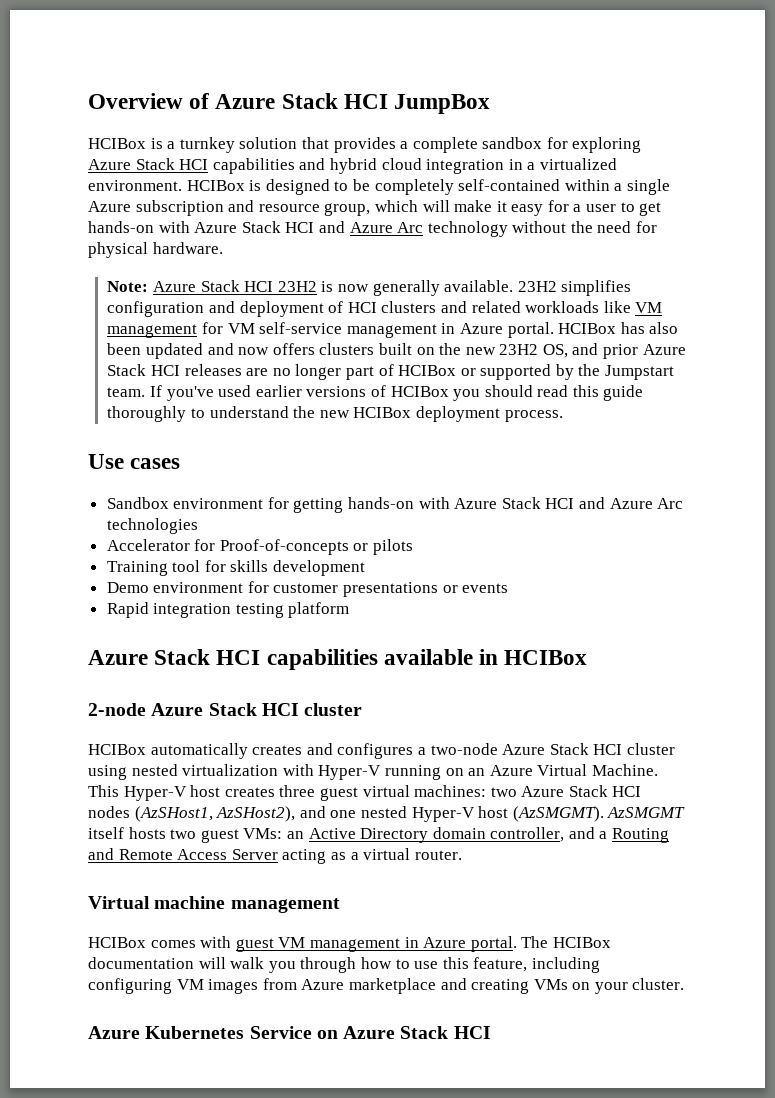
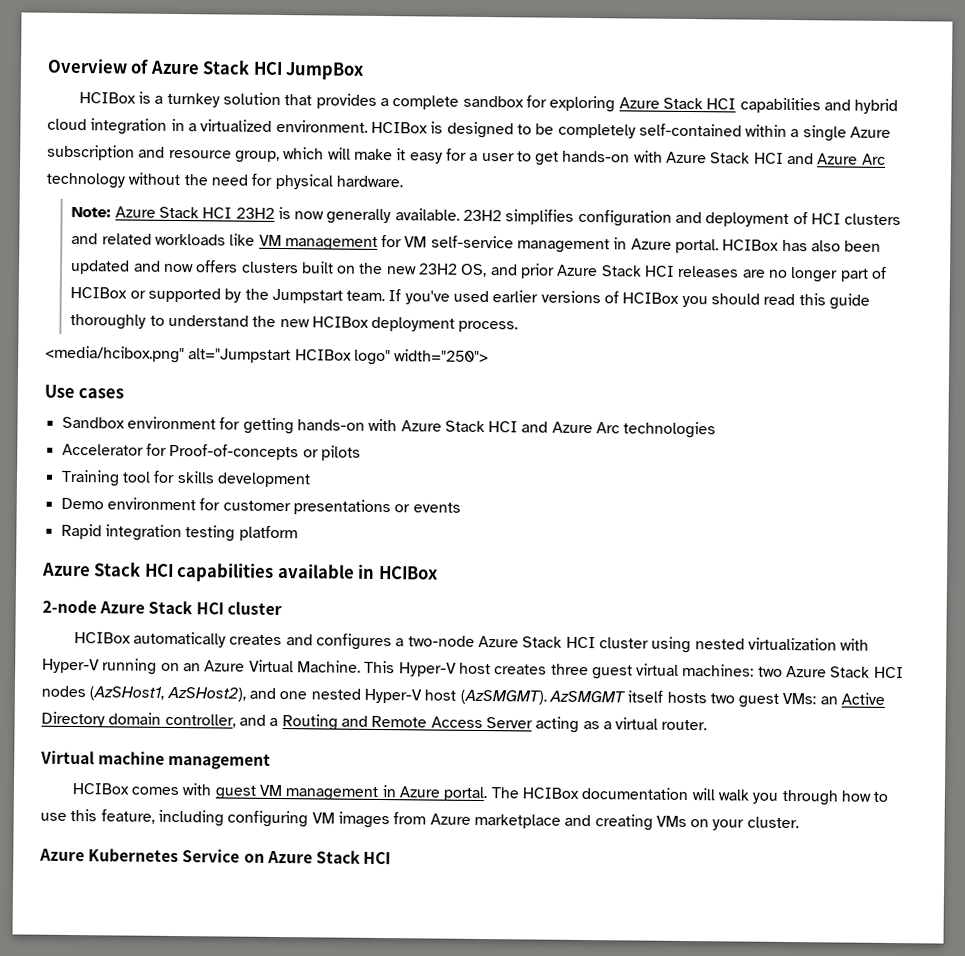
(563, 416) none -> [45,345,490,366] // <media/hcibox.png" alt="Jumpstart HCIBox logo" width="250">

